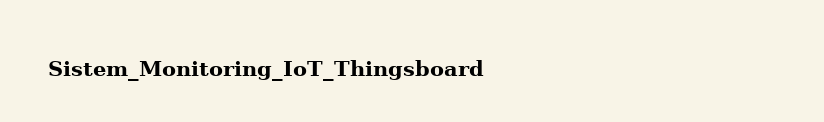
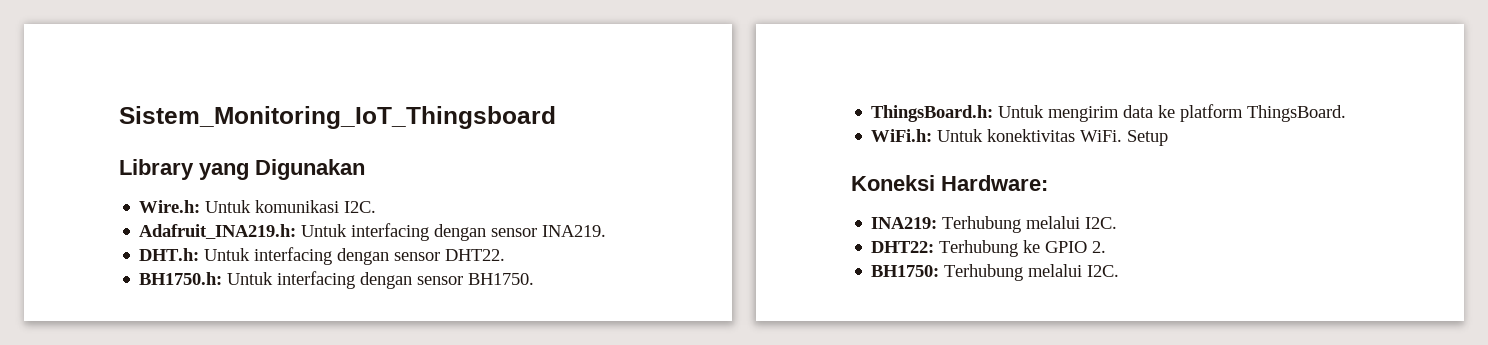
(484, 70) none -> [119,159,365,180] [139,200,377,213] [139,223,607,241] [139,247,506,265] [139,271,535,289] [871,104,1347,122] [871,129,1169,146] [851,175,1048,191] [871,216,1118,233] [871,240,1107,257] [871,264,1120,281] // Library yang Digunakan // Wire.h: Untuk komunikasi I2C. // Adafruit_INA219.h: Untuk interfacing dengan sensor INA219. // DHT.h: Untuk interfacing dengan sensor DHT22. // BH1750.h: Untuk interfacing dengan sensor BH1750. // ThingsBoard.h: Untuk mengirim data ke platform ThingsBoard. // WiFi.h: Untuk konektivitas WiFi. Setup // Koneksi Hardware: // INA219: Terhubung melalui I2C. // DHT22: Terhubung ke GPIO 2. // BH1750: Terhubung melalui I2C.

